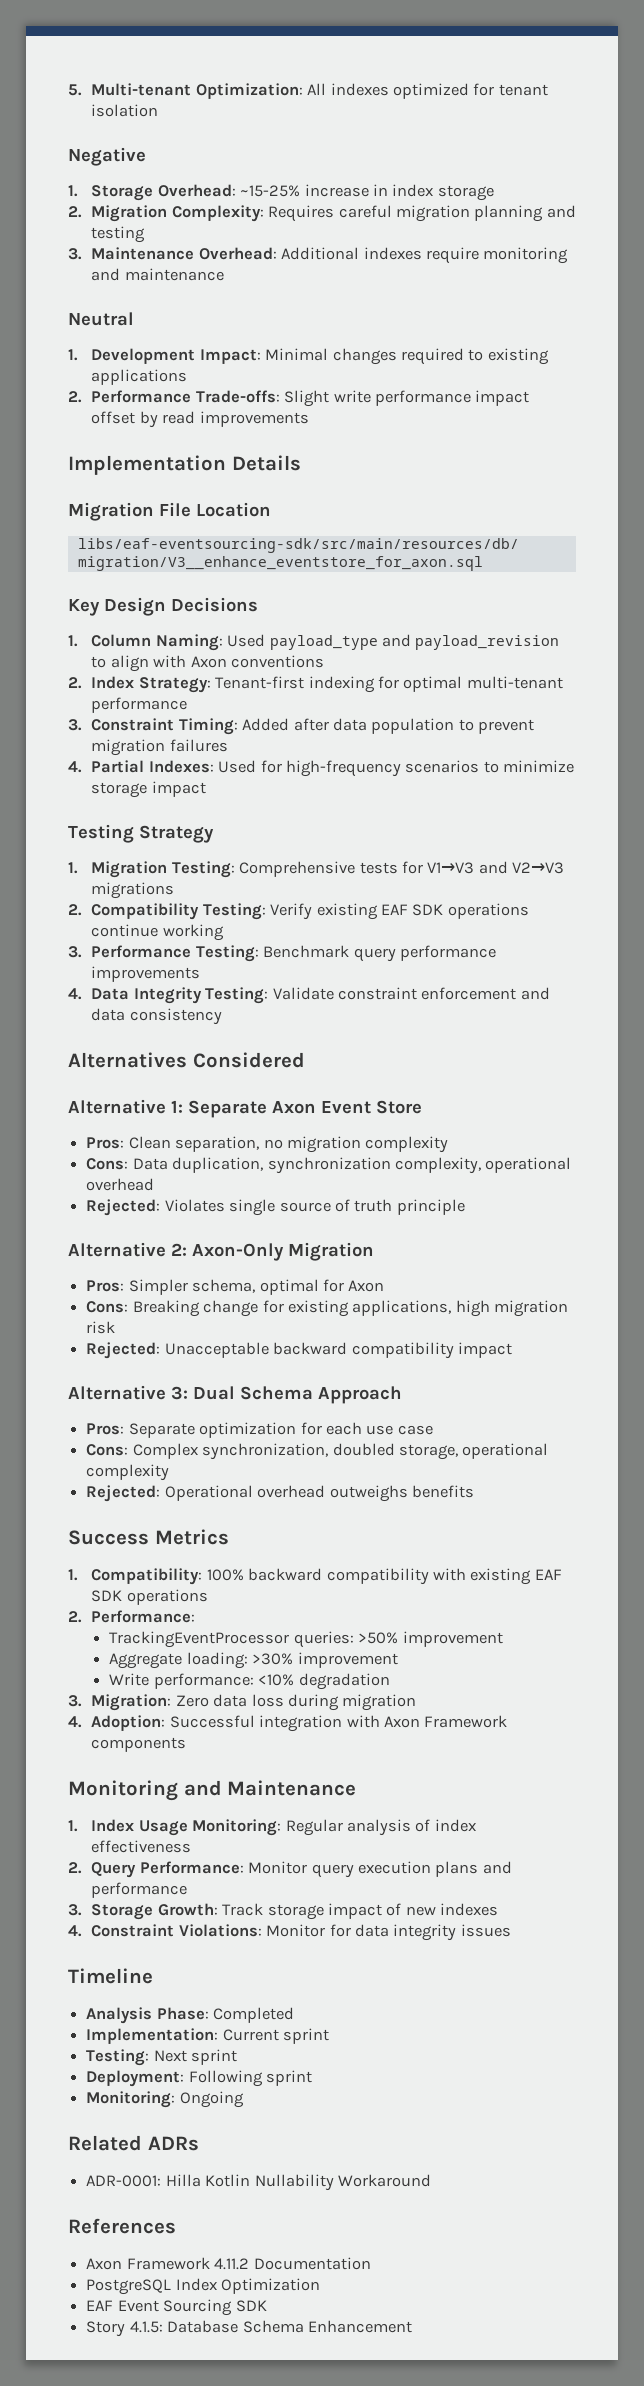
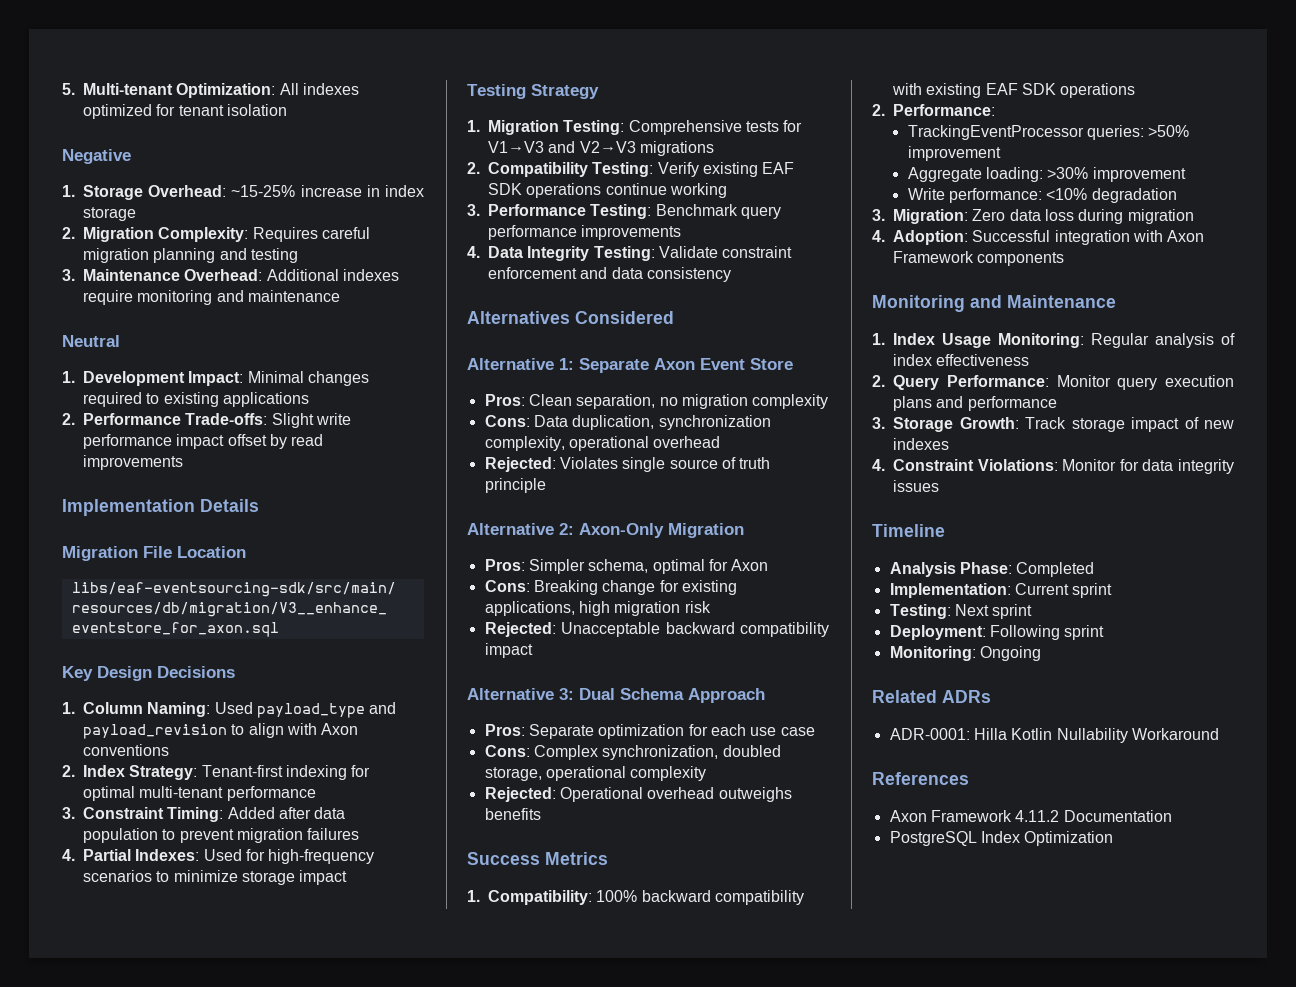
[86,2299,267,2316] [86,2320,412,2337] // EAF Event Sourcing SDK // Story 4.1.5: Database Schema Enhancement -> (1114, 838) none

